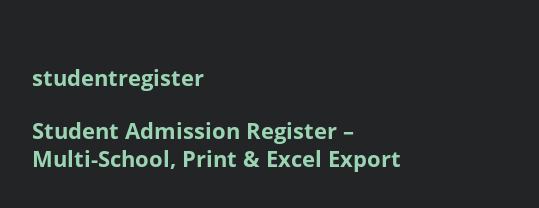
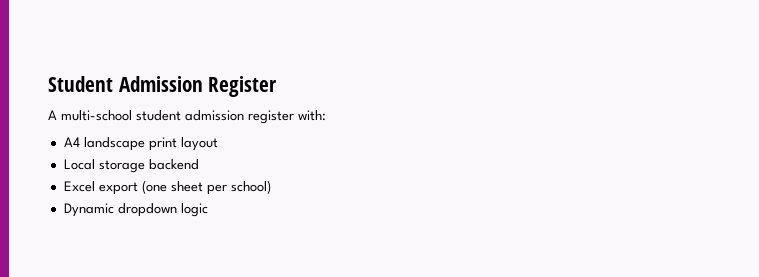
[32,69,204,91] studentregister // -> (48, 84) none
[343,132,354,139] [32,150,401,172] – Multi‑School, Print & Excel Export -> [48,110,326,124] [63,137,218,151] [63,159,199,173] [63,180,271,195] [63,203,208,217] // A multi-school student admission register with: // A4 landscape print layout // Local storage backend // Excel export (one sheet per school) // Dynamic dropdown logic

